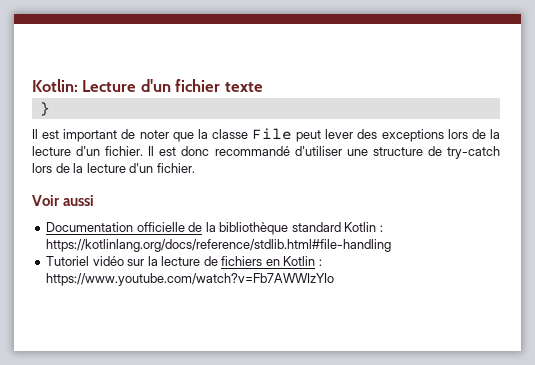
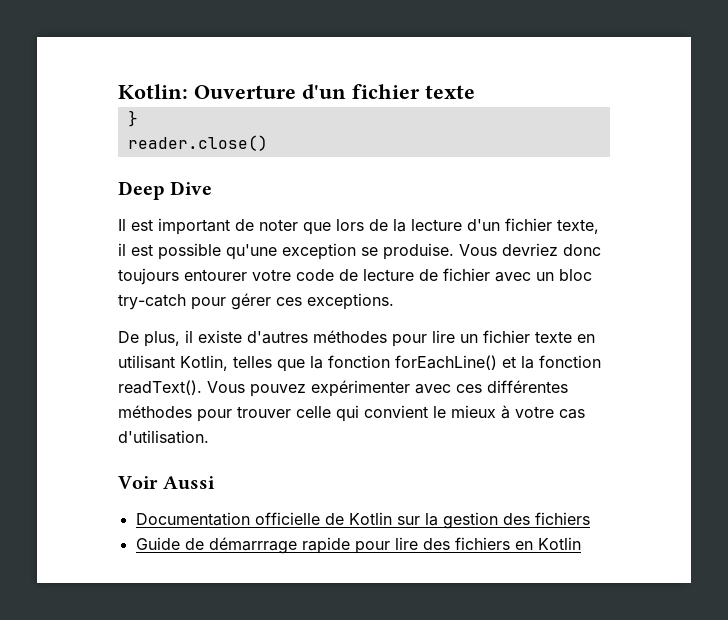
[82,80,137,92] Lecture -> [194,85,296,99] Ouverture
(50, 109) none -> [127,135,268,151] [118,181,213,200] // reader.close() // Deep Dive
[197,128,500,142] [32,146,500,159] [32,163,195,173] la classe File peut lever des exceptions lors de la lecture d'un fichier. Il est donc recommandé d'utiliser une structure de try-catch lors de la lecture d'un fichier. -> [336,218,599,234] [118,243,601,260] [118,268,592,285] [118,293,394,310] [118,330,595,347] [118,355,601,372] [118,380,568,397] [118,405,585,422] [118,430,209,444] lors de la lecture d'un fichier texte, il est possible qu'une exception se produise. Vous devriez donc toujours entourer votre code de lecture de fichier avec un bloc try-catch pour gérer ces exceptions. // De plus, il existe d'autres méthodes pour lire un fichier texte en utilisant Kotlin, telles que la fonction forEachLine() et la fonction readText(). Vous pouvez expérimenter avec ces différentes méthodes pour trouver celle qui convient le mieux à votre cas d'utilisation.
[63,195,95,206] aussi -> [163,476,216,490] Aussi
[205,222,383,235] [46,239,392,252] [46,256,218,266] la bibliothèque standard Kotlin : https://kotlinlang.org/docs/reference/stdlib.html#file-handling // Tutoriel vidéo sur la lecture de -> [348,512,590,529] [135,537,450,554] Kotlin sur la gestion des fichiers // Guide de démarrrage rapide pour lire des
[318,259,322,266] [46,273,335,286] : https://www.youtube.com/watch?v=Fb7AWWIzYIo -> (581, 543) none

